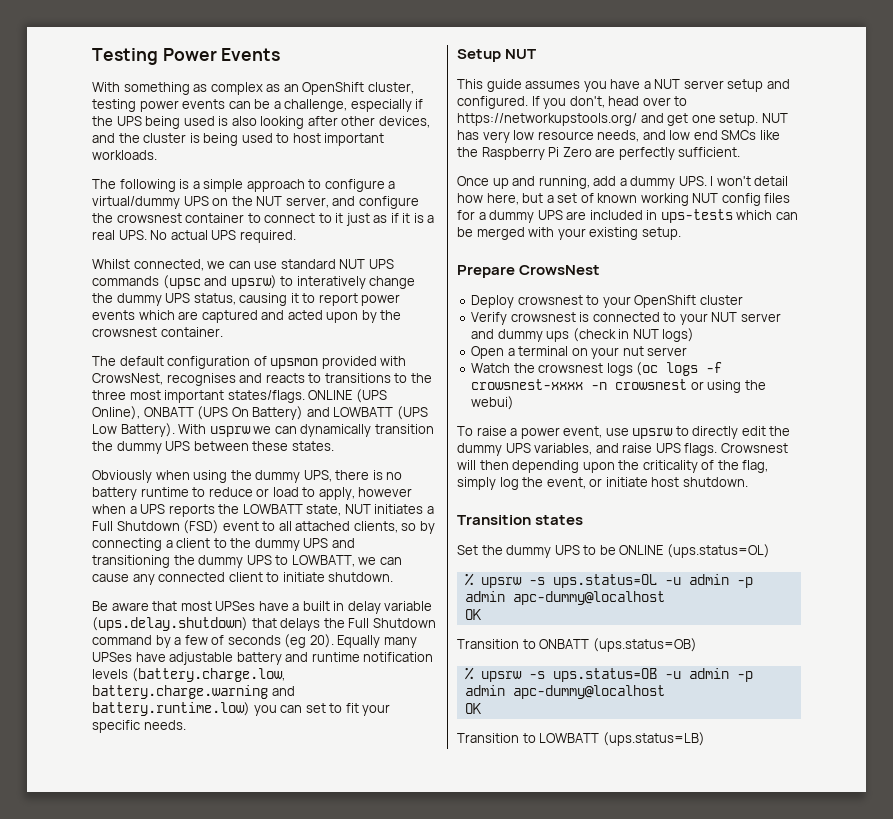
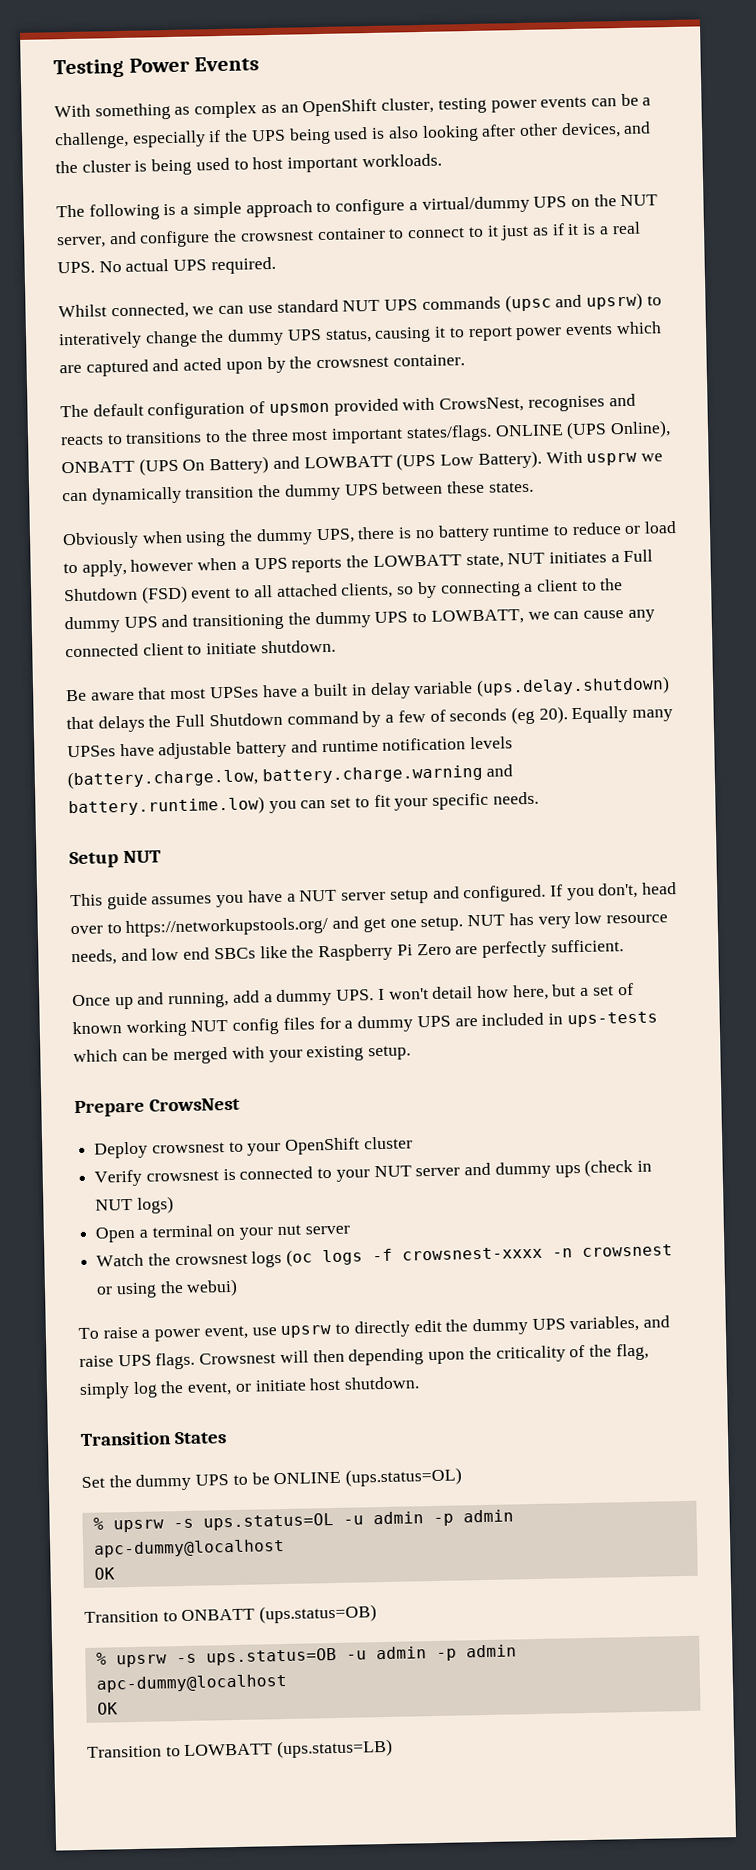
[721,130,757,140] SMCs -> [213,947,256,960] SBCs
[535,515,584,525] states -> [173,1431,227,1445] States

